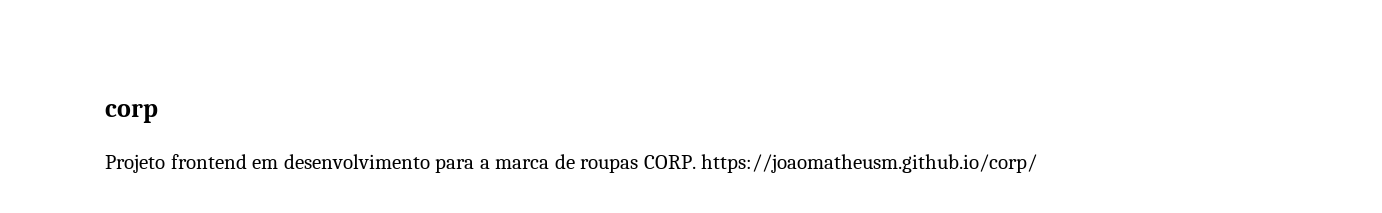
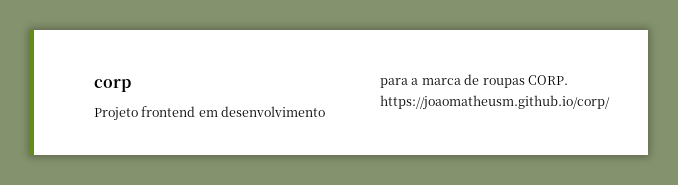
(696, 162) none -> (568, 80) //

